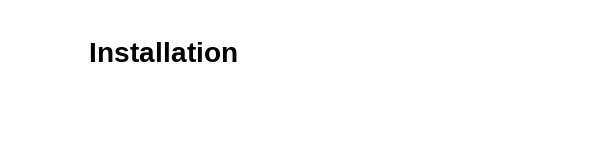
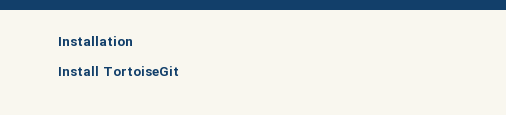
(238, 52) none -> [58,66,179,76] // Install TortoiseGit

